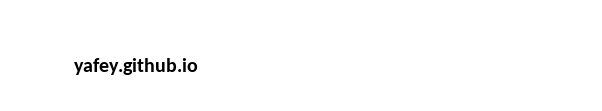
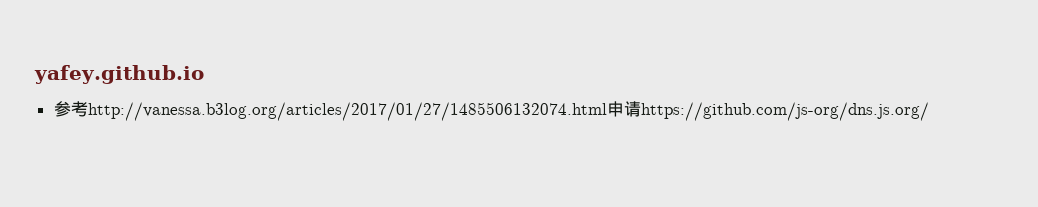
(198, 66) none -> [53,101,929,121] // 参考http://vanessa.b3log.org/articles/2017/01/27/1485506132074.html申请https://github.com/js-org/dns.js.org/

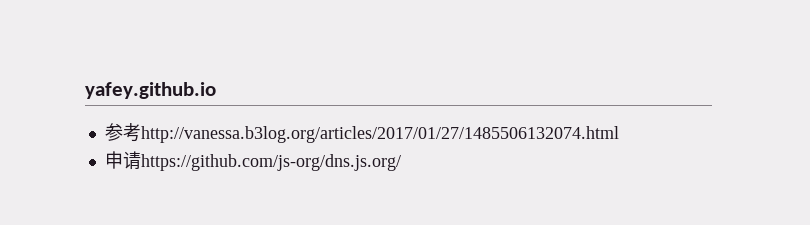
(607, 111) none -> (619, 134) //

